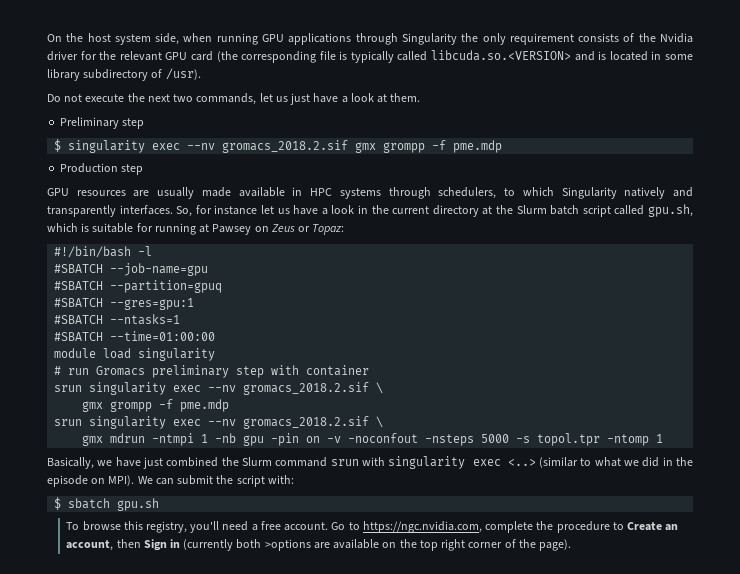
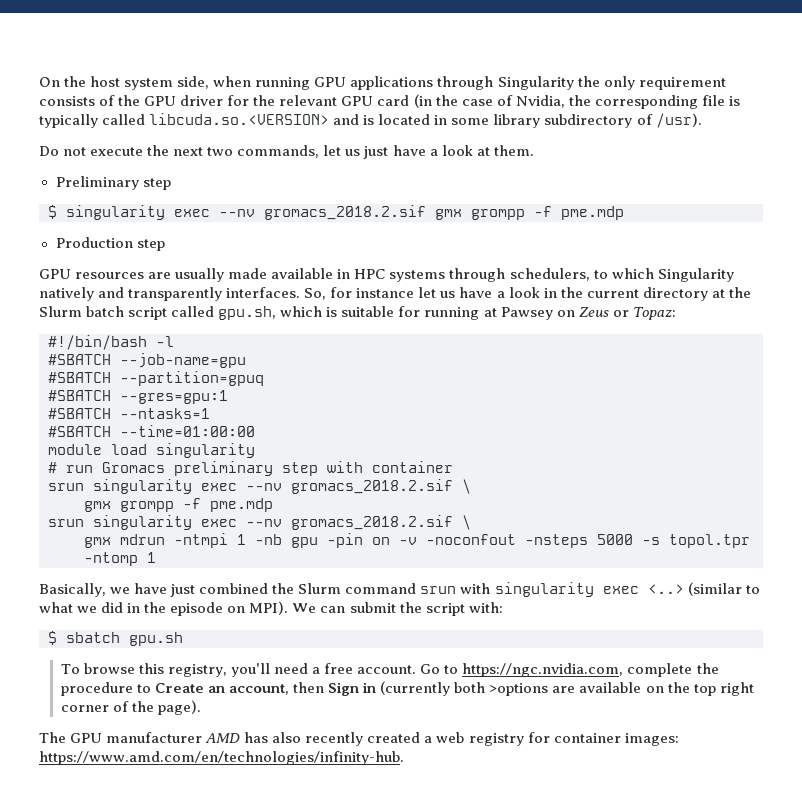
[659,33,693,43] Nvidia -> [144,96,177,106] GPU
[216,51,238,62] (the -> [413,94,591,108] (in the case of Nvidia, the
(572, 545) none -> [39,732,679,746] [39,751,404,765] // The GPU manufacturer AMD has also recently created a web registry for container images: https://www.amd.com/en/technologies/infinity-hub.

